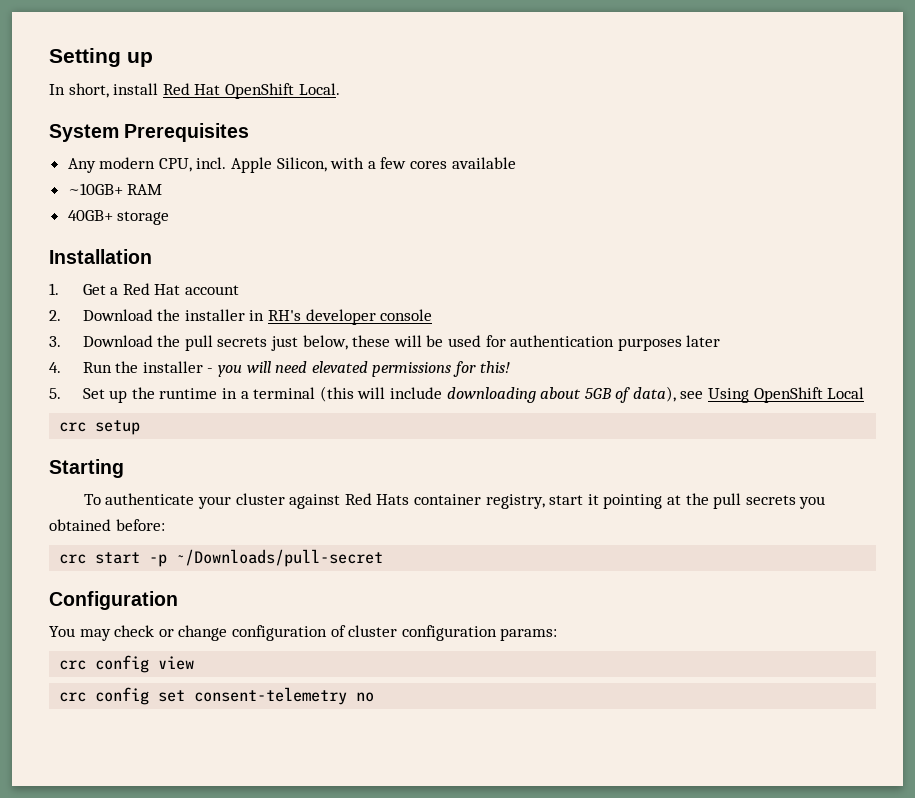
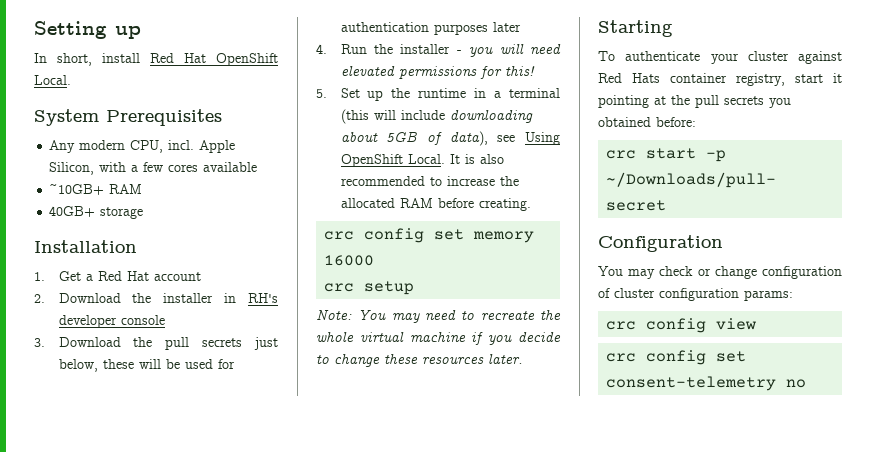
[827,387,865,399] [59,420,141,435] Local // crc setup -> [407,154,504,164] [340,176,519,186] [340,198,531,211] [324,228,535,243] [324,255,375,266] [324,281,415,295] [316,309,561,323] [316,332,561,345] [316,354,523,367] Local. It is also recommended to increase the allocated RAM before creating. // crc config set memory 16000 // crc setup // Note: You may need to recreate the whole virtual machine if you decide to change these resources later.

